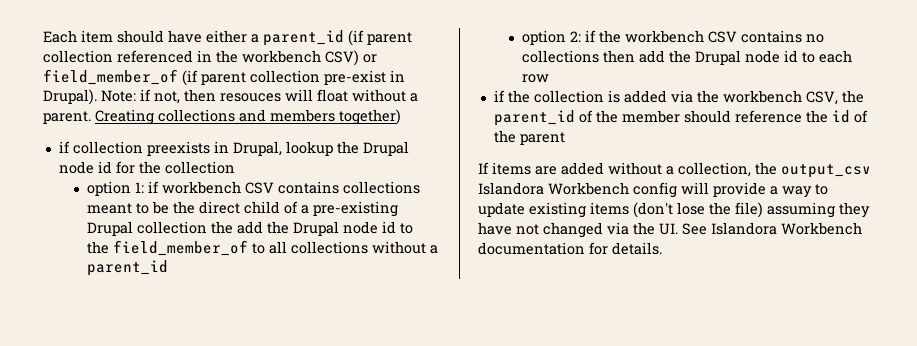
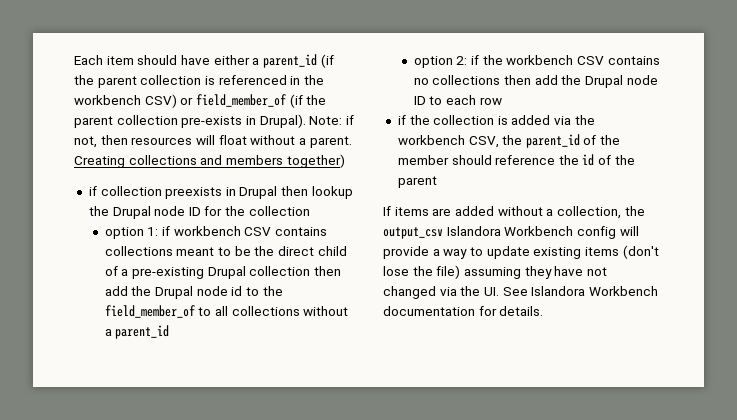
[367,32,412,45] [43,50,113,63] parent collection -> [74,75,215,88] the parent collection is
[201,70,386,85] parent collection pre-exist -> [306,95,327,105] [74,115,243,128] the parent collection pre-exists
[220,93,281,102] resouces -> [131,137,193,145] resources
[232,141,282,156] Drupal, -> [239,186,309,199] Drupal then
[97,161,112,174] id -> [188,207,201,216] ID
[211,221,234,234] the -> [313,266,341,276] then
[784,50,799,63] id -> [413,96,426,105] ID

